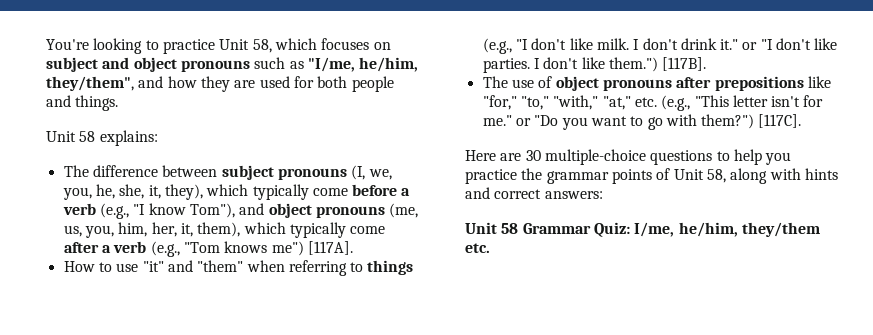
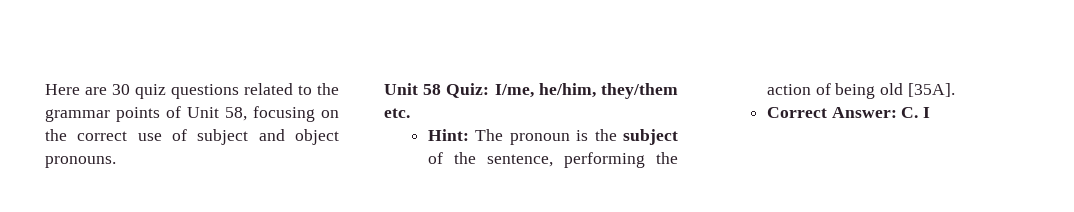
[46,38,391,54] [46,57,419,72] [46,76,394,92] [46,95,119,111] [46,130,158,146] [63,165,392,180] [62,184,411,200] [62,203,419,219] [63,222,386,238] [63,241,353,257] [63,260,414,276] [482,38,838,54] [482,57,707,73] [482,76,831,91] [482,95,824,111] [482,114,802,130] [465,149,792,165] [465,169,517,184] You're looking to practice Unit 58, which focuses on subject and object pronouns such as "I/me, he/him, they/them", and how they are used for both people and things. // Unit 58 explains: // The difference between subject pronouns (I, we, you, he, she, it, they), which typically come before a verb (e.g., "I know Tom"), and object pronouns (me, us, you, him, her, it, them), which typically come after a verb (e.g., "Tom knows me") [117A]. // How to use "it" and "them" when referring to things (e.g., "I don't like milk. I don't drink it." or "I don't like parties. I don't like them.") [117B]. // The use of object pronouns after prepositions like "for," "to," "with," "at," etc. (e.g., "This letter isn't for me." or "Do you want to go with them?") [117C]. // Here are 30 multiple-choice questions to help you practice -> [45,83,312,99] Here are 30 quiz questions related to
[730,168,838,184] [465,187,603,199] [465,222,591,234] along with hints and correct answers: // Unit 58 Grammar -> [253,106,339,122] [45,129,339,145] [45,156,116,168] [384,83,442,95] focusing on the correct use of subject and object pronouns. // Unit 58
(490, 248) none -> [427,129,678,145] [427,152,678,168] [766,83,955,99] [766,107,930,118] // Hint: The pronoun is the subject of the sentence, performing the action of being old [35A]. // Correct Answer: C. I

